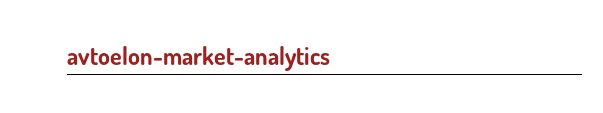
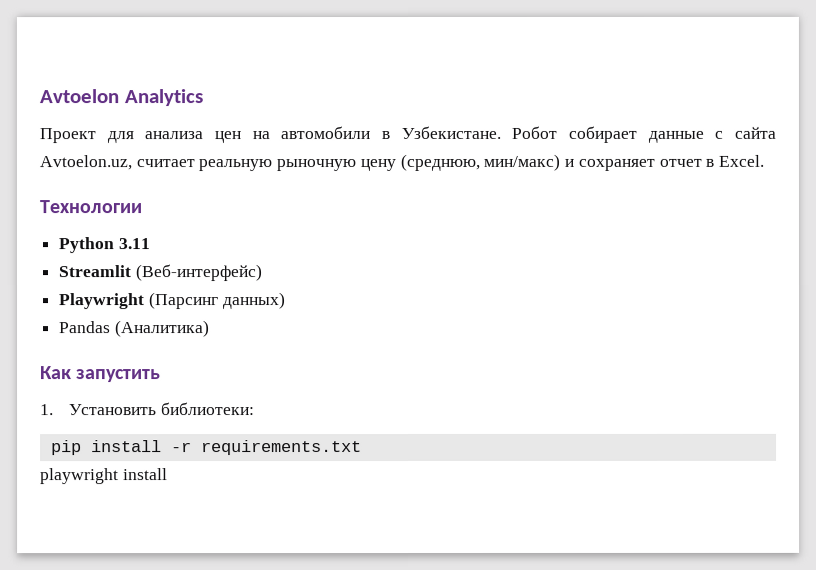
[67,46,330,71] avtoelon-market-analytics -> [39,89,203,107] [39,125,776,144] [39,153,764,172] [39,200,142,214] [58,237,150,254] [58,264,262,282] [59,292,286,310] [59,320,210,338] [40,366,162,383] [40,402,255,416] [50,440,362,456] [40,468,168,485] Avtoelon Analytics // Проект для анализа цен на автомобили в Узбекистане. Робот собирает данные с сайта Avtoelon.uz, считает реальную рыночную цену (среднюю, мин/макс) и сохраняет отчет в Excel. // Технологии // Python 3.11 // Streamlit (Веб-интерфейс) // Playwright (Парсинг данных) // Pandas (Аналитика) // Как запустить // 1. Установить библиотеки: // pip install -r requirements.txt // playwright install

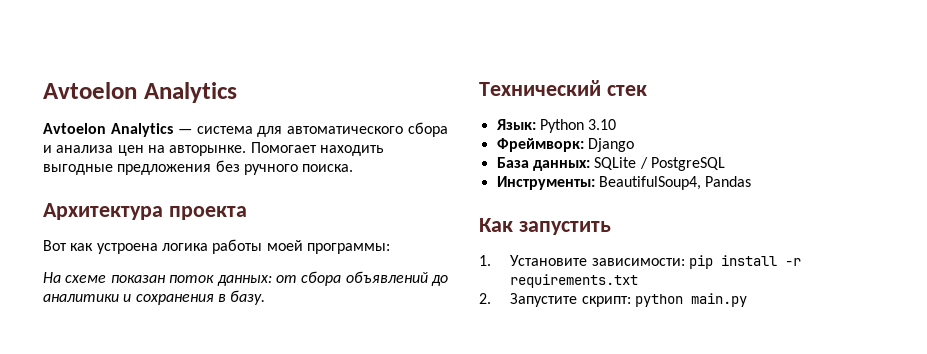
[39,125,776,144] [39,153,764,172] [39,200,142,214] [58,237,150,254] [58,264,262,282] [59,292,286,310] Проект для анализа цен на автомобили в Узбекистане. Робот собирает данные с сайта Avtoelon.uz, считает реальную рыночную цену (среднюю, мин/макс) и сохраняет отчет в Excel. // Технологии // Python 3.11 // Streamlit (Веб-интерфейс) // Playwright (Парсинг данных) // -> [43,122,449,137] [43,142,384,156] [43,160,354,175] [43,203,247,220] [43,239,390,254] [43,271,448,286] [43,290,266,305] [479,80,647,96] [495,119,617,133] [496,138,634,152] [496,157,725,171] [496,176,701,190] Avtoelon Analytics — система для автоматического сбора и анализа цен на авторынке. Помогает находить выгодные предложения без ручного поиска. // Архитектура проекта // Вот как устроена логика работы моей программы: // На схеме показан поток данных: от сбора объявлений до аналитики и сохранения в базу. // Технический стек // Язык: Python 3.10 // Фреймворк: Django // База данных: SQLite / PostgreSQL // Инструменты: BeautifulSoup4,
[114,320,210,338] (Аналитика) -> (752, 181) none
[69,402,255,416] Установить библиотеки: // -> [510,255,685,266] Установите зависимости:
[40,468,168,485] playwright install -> [479,293,748,307] 2. Запустите скрипт: python main.py

